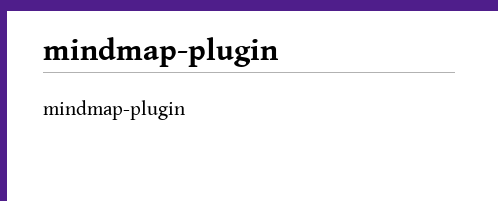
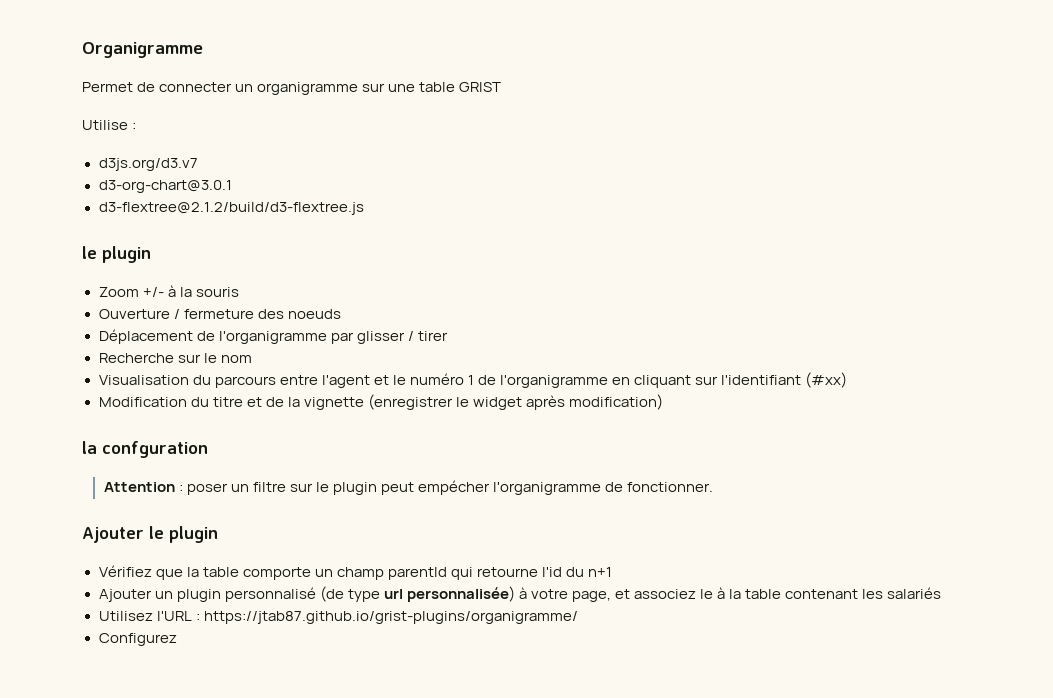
[43,37,279,67] [43,100,185,120] mindmap-plugin // mindmap-plugin -> [82,42,203,58] [82,82,502,95] [82,120,137,130] [98,158,198,171] [98,180,232,193] [98,202,364,215] [82,246,151,263] [98,285,239,297] [98,309,341,319] [98,329,448,344] [98,353,252,363] [98,372,848,388] [98,394,664,410] [82,441,208,458] [103,480,714,495] [82,526,218,543] [98,565,613,580] [98,586,942,602] [98,611,578,624] [98,633,177,646] Organigramme // Permet de connecter un organigramme sur une table GRIST // Utilise : // d3js.org/d3.v7 // d3-org-chart@3.0.1 // d3-flextree@2.1.2/build/d3-flextree.js // le plugin // Zoom +/- à la souris // Ouverture / fermeture des noeuds // Déplacement de l'organigramme par glisser / tirer // Recherche sur le nom // Visualisation du parcours entre l'agent et le numéro 1 de l'organigramme en cliquant sur l'identifiant (#xx) // Modification du titre et de la vignette (enregistrer le widget après modification) // la confguration // Attention : poser un filtre sur le plugin peut empécher l'organigramme de fonctionner. // Ajouter le plugin // Vérifiez que la table comporte un champ parentId qui retourne l'id du n+1 // Ajouter un plugin personnalisé (de type url personnalisée) à votre page, et associez le à la table contenant les salariés // Utilisez l'URL : https://jtab87.github.io/grist-plugins/organigramme/ // Configurez

